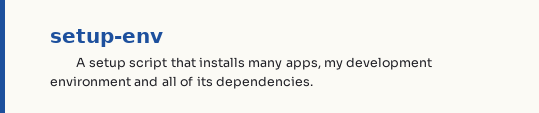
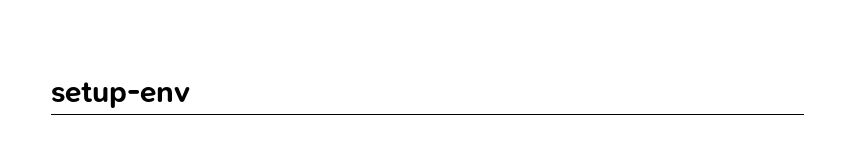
[76,57,433,70] [50,76,313,89] // A setup script that installs many apps, my development environment and all of its dependencies. -> (190, 95) none

